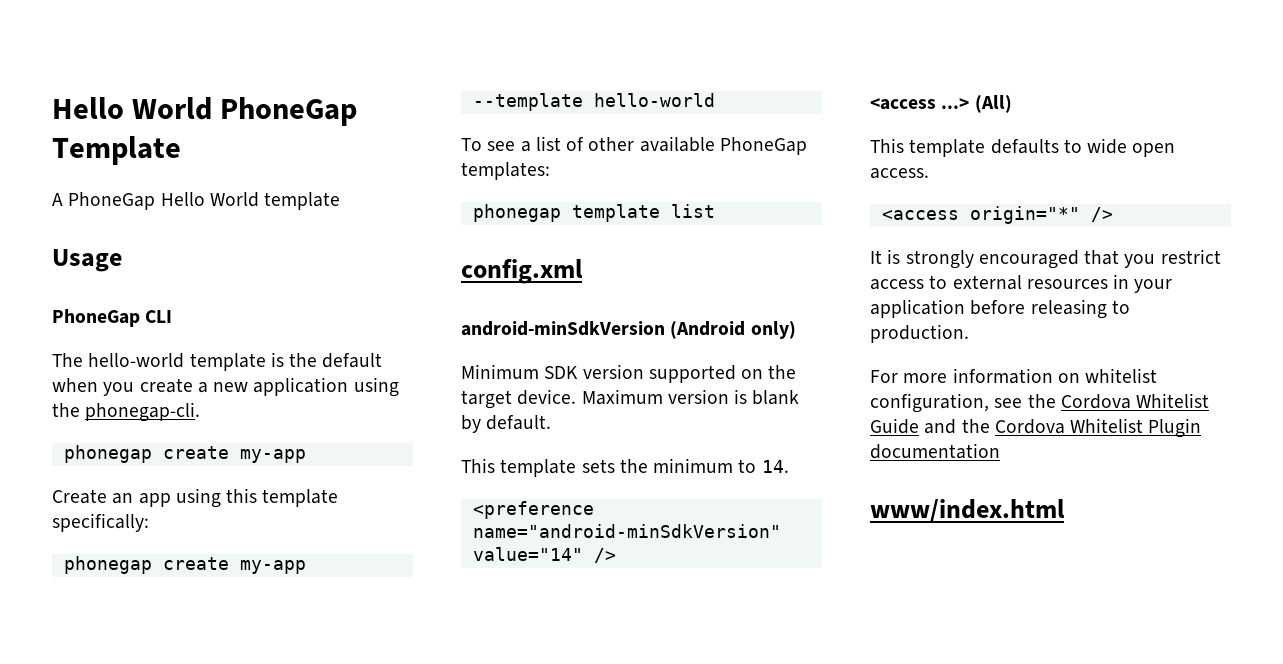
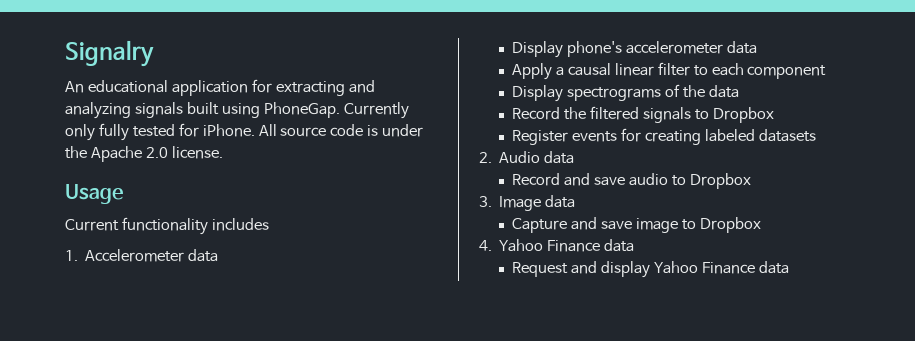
[52,97,358,126] [52,136,181,165] [52,192,341,210] [52,249,122,272] [52,309,173,327] [52,352,383,371] [52,377,399,397] [52,402,201,422] [63,445,306,463] [52,488,339,508] [52,513,149,532] [63,556,306,574] [472,93,715,111] [461,136,807,155] [461,162,550,180] [472,204,715,222] [461,259,583,284] [461,321,796,339] [461,364,797,383] [461,389,800,409] [461,415,552,433] [461,458,789,477] [472,501,594,519] [472,524,781,538] [472,547,616,563] [870,95,1012,113] [870,138,1176,157] [870,168,929,179] [881,206,1113,224] [870,249,1221,269] [870,274,1173,293] [870,299,1130,319] [870,324,969,343] [870,368,1158,384] [870,393,1210,413] [870,418,1202,438] [870,443,1000,459] [870,499,1065,522] Hello World PhoneGap Template // A PhoneGap Hello World template // Usage // PhoneGap CLI // The hello-world template is the default when you create a new application using the phonegap-cli. // phonegap create my-app // Create an app using this template specifically: // phonegap create my-app --template hello-world // To see a list of other available PhoneGap templates: // phonegap template list // config.xml // android-minSdkVersion (Android only) // Minimum SDK version supported on the target device. Maximum version is blank by default. // This template sets the minimum to 14. // <preference name="android-minSdkVersion" value="14" /> // <access ...> (All) // This template defaults to wide open access. // <access origin="*" /> // It is strongly encouraged that you restrict access to external resources in your application before releasing to production. // For more information on whitelist configuration, see the Cordova Whitelist Guide and the Cordova Whitelist Plugin documentation // www/index.html -> [65,40,154,67] [65,79,375,96] [65,102,409,119] [65,123,424,141] [65,146,223,162] [65,184,123,204] [65,217,269,235] [65,249,219,262] [512,41,757,58] [512,62,827,80] [512,84,739,102] [512,106,774,123] [512,128,816,145] [479,151,575,164] [512,173,751,189] [479,195,576,211] [512,217,761,233] [479,239,635,252] [512,261,789,278] Signalry // An educational application for extracting and analyzing signals built using PhoneGap. Currently only fully tested for iPhone. All source code is under the Apache 2.0 license. // Usage // Current functionality includes // 1. Accelerometer data // Display phone's accelerometer data // Apply a causal linear filter to each component // Display spectrograms of the data // Record the filtered signals to Dropbox // Register events for creating labeled datasets // 2. Audio data // Record and save audio to Dropbox // 3. Image data // Capture and save image to Dropbox // 4. Yahoo Finance data // Request and display Yahoo Finance data

